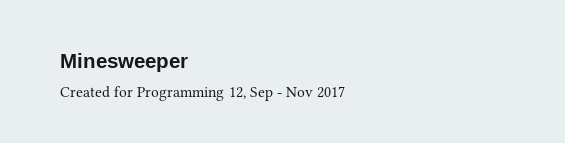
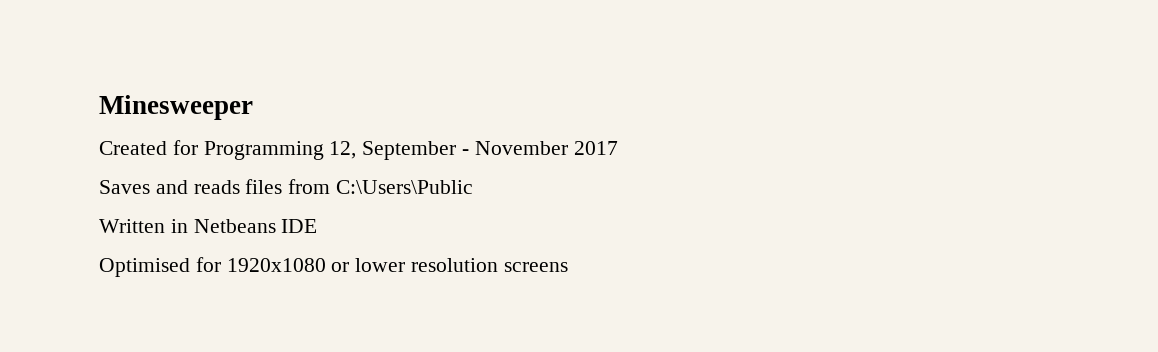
[249,86,346,101] Sep - Nov 2017 -> [362,141,618,160] [99,179,474,194] [99,219,318,233] [99,257,568,277] September - November 2017 // Saves and reads files from C:\Users\Public // Written in Netbeans IDE // Optimised for 1920x1080 or lower resolution screens

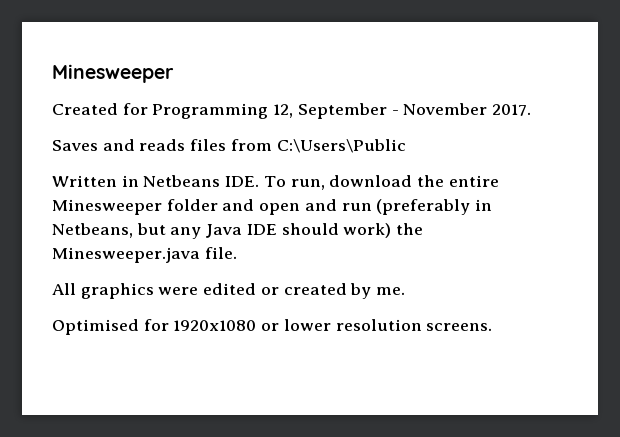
[573,141,618,155] 2017 -> [492,104,532,116] 2017.
[281,219,318,233] IDE -> [225,175,499,190] [52,199,493,215] [52,223,424,239] [52,247,237,263] [52,283,406,299] IDE. To run, download the entire Minesweeper folder and open and run (preferably in Netbeans, but any Java IDE should work) the Minesweeper.java file. // All graphics were edited or created by me.
[503,262,568,272] screens -> [426,323,493,331] screens.

